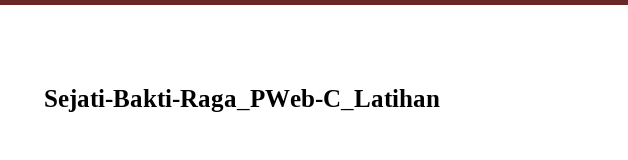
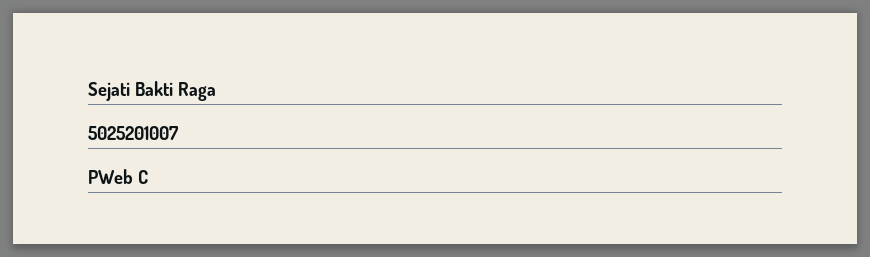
[44,89,440,112] Sejati-Bakti-Raga_PWeb-C_Latihan -> [88,81,216,101] [88,126,178,140] [88,169,148,184] Sejati Bakti Raga // 5025201007 // PWeb C

